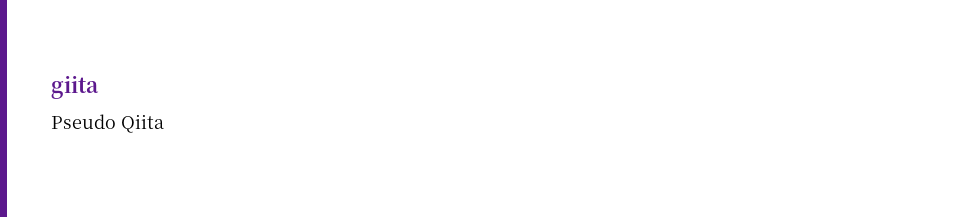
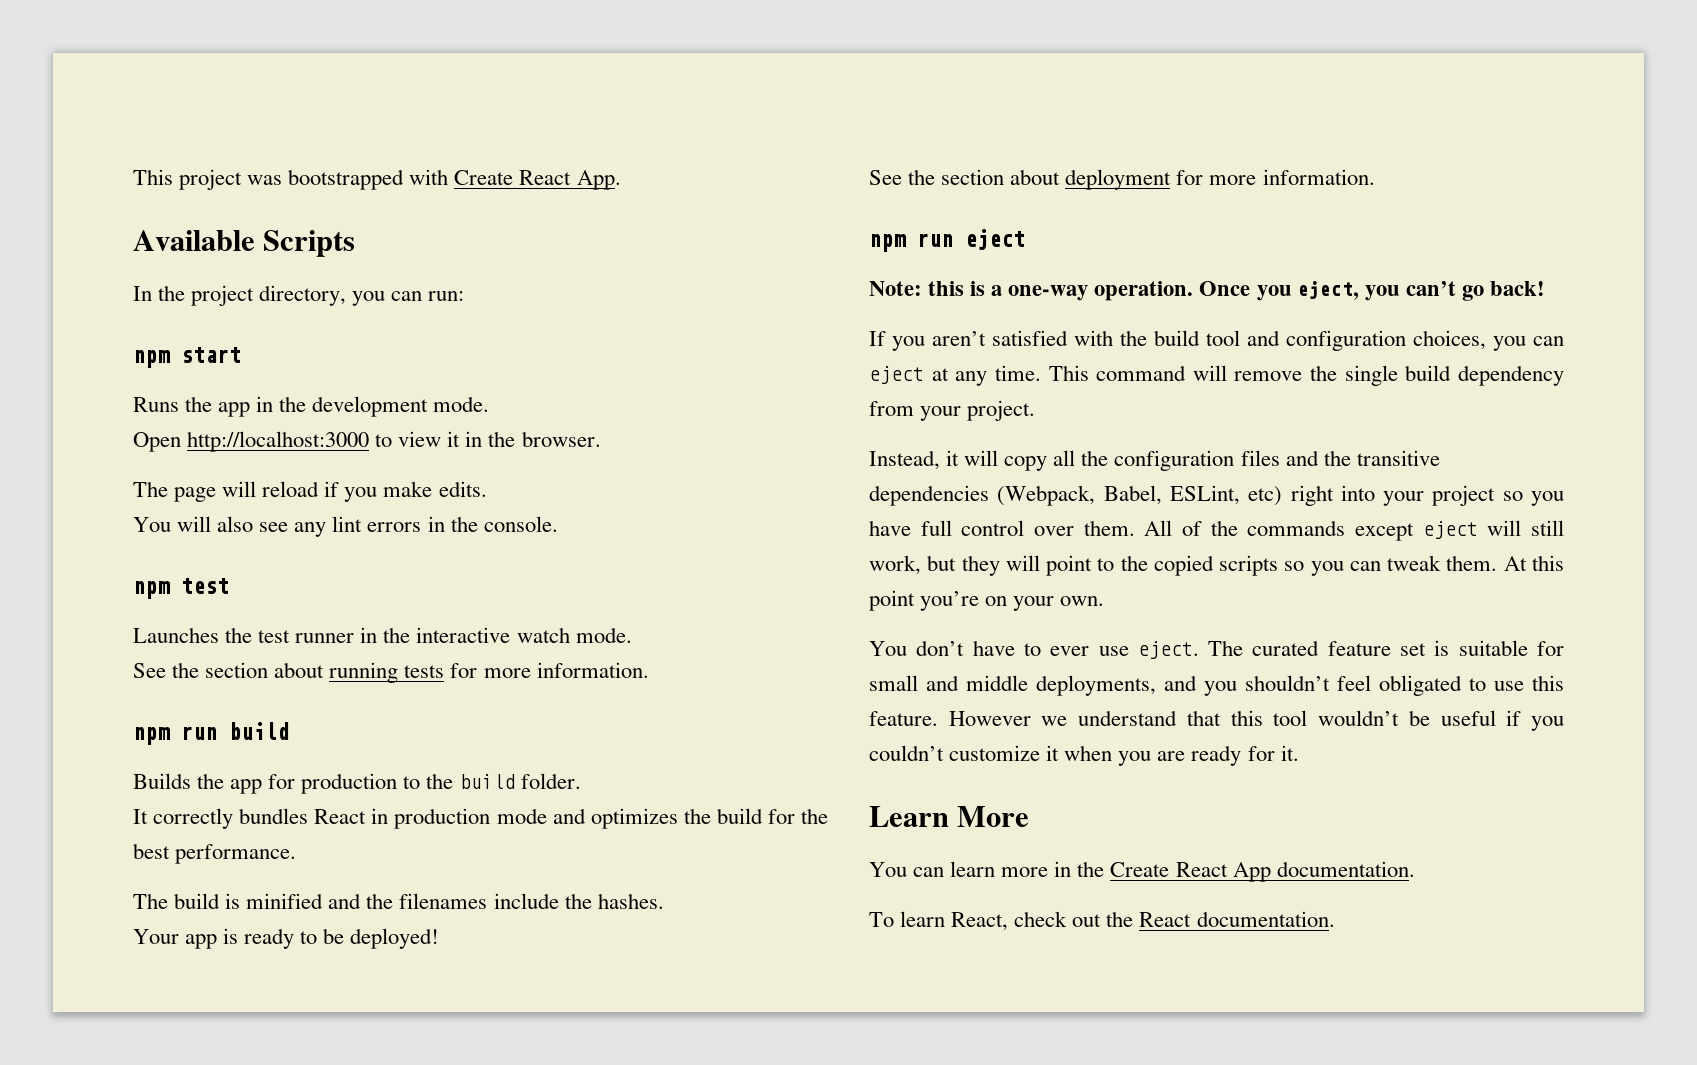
[51,75,99,99] [51,114,164,133] giita // Pseudo Qiita -> [133,169,621,190] [133,230,356,257] [133,285,465,306] [133,347,241,368] [133,396,490,417] [133,431,601,452] [133,481,487,502] [133,516,558,537] [133,578,229,599] [133,627,632,643] [133,662,649,683] [133,722,289,745] [133,773,581,794] [133,808,829,829] [133,843,297,864] [133,893,664,909] [133,928,440,949] [869,169,1375,190] [869,229,1025,252] [869,281,1545,301] [869,330,1564,351] [869,365,1564,386] [869,400,1036,421] [869,450,1440,471] [869,485,1564,506] [869,520,1564,541] [869,555,1564,576] [869,590,1105,611] [869,640,1564,659] [869,675,1564,696] [869,710,1564,731] [869,745,1299,766] [869,806,1030,827] [869,861,1415,882] [869,911,1335,931] This project was bootstrapped with Create React App. // Available Scripts // In the project directory, you can run: // npm start // Runs the app in the development mode. // Open http://localhost:3000 to view it in the browser. // The page will reload if you make edits. // You will also see any lint errors in the console. // npm test // Launches the test runner in the interactive watch mode. // See the section about running tests for more information. // npm run build // Builds the app for production to the build folder. // It correctly bundles React in production mode and optimizes the build for the best performance. // The build is minified and the filenames include the hashes. // Your app is ready to be deployed! // See the section about deployment for more information. // npm run eject // Note: this is a one-way operation. Once you eject, you can’t go back! // If you aren’t satisfied with the build tool and configuration choices, you can eject at any time. This command will remove the single build dependency from your project. // Instead, it will copy all the configuration files and the transitive dependencies (Webpack, Babel, ESLint, etc) right into your project so you have full control over them. All of the commands except eject will still work, but they will point to the copied scripts so you can tweak them. At this point you’re on your own. // You don’t have to ever use eject. The curated feature set is suitable for small and middle deployments, and you shouldn’t feel obligated to use this feature. However we understand that this tool wouldn’t be useful if you couldn’t customize it when you are ready for it. // Learn More // You can learn more in the Create React App documentation. // To learn React, check out the React documentation.

